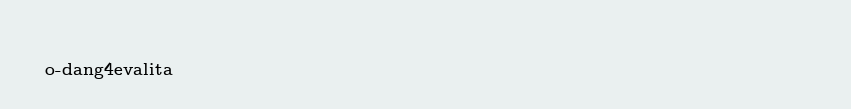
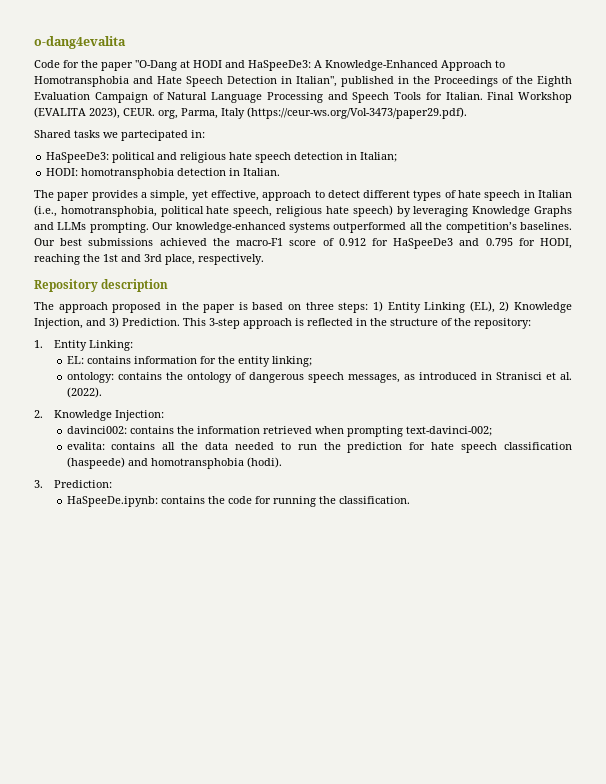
(173, 70) none -> [34,60,505,71] [34,76,572,87] [34,92,572,103] [34,107,467,119] [34,130,205,141] [46,152,398,163] [46,168,281,179] [34,190,572,201] [34,205,572,217] [34,222,572,233] [34,238,573,249] [34,254,264,265] [34,279,169,292] [34,301,572,313] [34,317,531,329] [34,340,134,351] [66,356,312,367] [66,372,572,383] [66,387,102,398] [34,410,165,421] [66,426,492,437] [66,442,572,453] [66,457,282,469] [34,480,113,488] [66,496,410,507] // Code for the paper "O-Dang at HODI and HaSpeeDe3: A Knowledge-Enhanced Approach to Homotransphobia and Hate Speech Detection in Italian", published in the Proceedings of the Eighth Evaluation Campaign of Natural Language Processing and Speech Tools for Italian. Final Workshop (EVALITA 2023), CEUR. org, Parma, Italy (https://ceur-ws.org/Vol-3473/paper29.pdf). // Shared tasks we partecipated in: // HaSpeeDe3: political and religious hate speech detection in Italian; // HODI: homotransphobia detection in Italian. // The paper provides a simple, yet effective, approach to detect different types of hate speech in Italian (i.e., homotransphobia, political hate speech, religious hate speech) by leveraging Knowledge Graphs and LLMs prompting. Our knowledge-enhanced systems outperformed all the competition’s baselines. Our best submissions achieved the macro-F1 score of 0.912 for HaSpeeDe3 and 0.795 for HODI, reaching the 1st and 3rd place, respectively. // Repository description // The approach proposed in the paper is based on three steps: 1) Entity Linking (EL), 2) Knowledge Injection, and 3) Prediction. This 3-step approach is reflected in the structure of the repository: // 1. Entity Linking: // EL: contains information for the entity linking; // ontology: contains the ontology of dangerous speech messages, as introduced in Stranisci et al. (2022). // 2. Knowledge Injection: // davinci002: contains the information retrieved when prompting text-davinci-002; // evalita: contains all the data needed to run the prediction for hate speech classification (haspeede) and homotransphobia (hodi). // 3. Prediction: // HaSpeeDe.ipynb: contains the code for running the classification.

